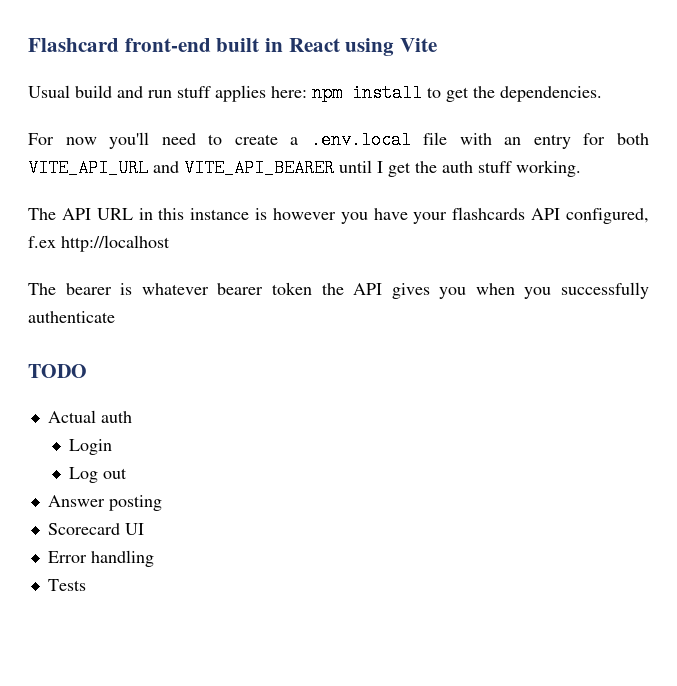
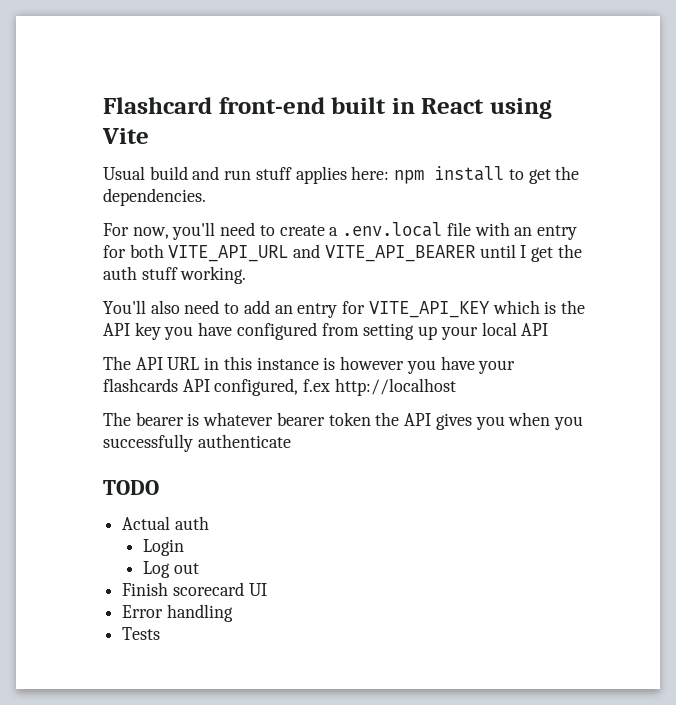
[65,137,97,145] now -> [132,227,169,239] now,
(581, 168) none -> [103,300,585,318] [103,322,549,340] // You'll also need to add an entry for VITE_API_KEY which is the API key you have configured from setting up your local API
[47,495,162,511] [47,523,120,535] Answer posting // Scorecard -> [122,582,244,596] Finish scorecard

